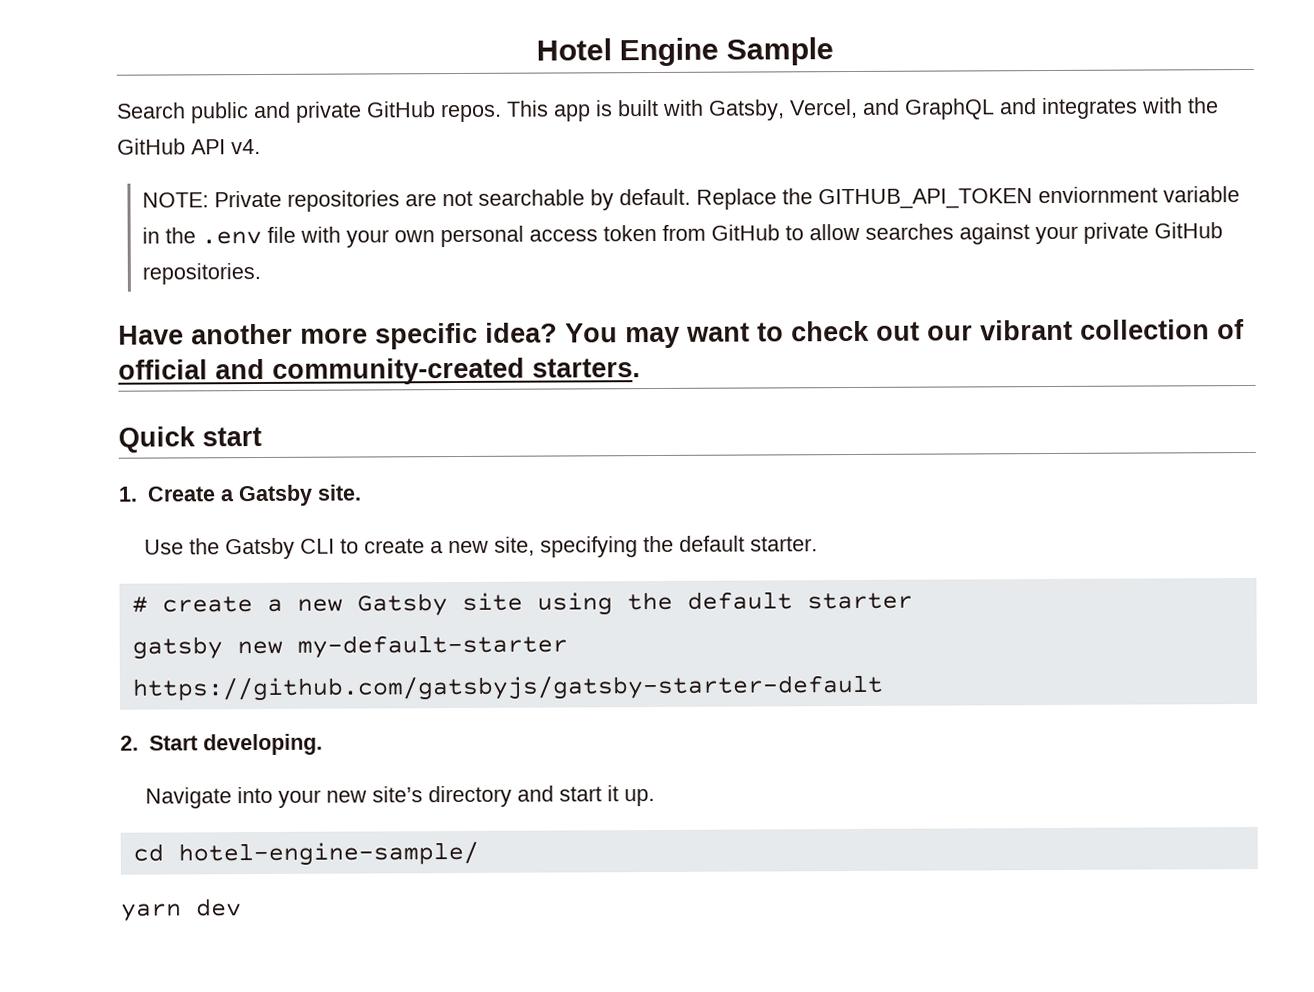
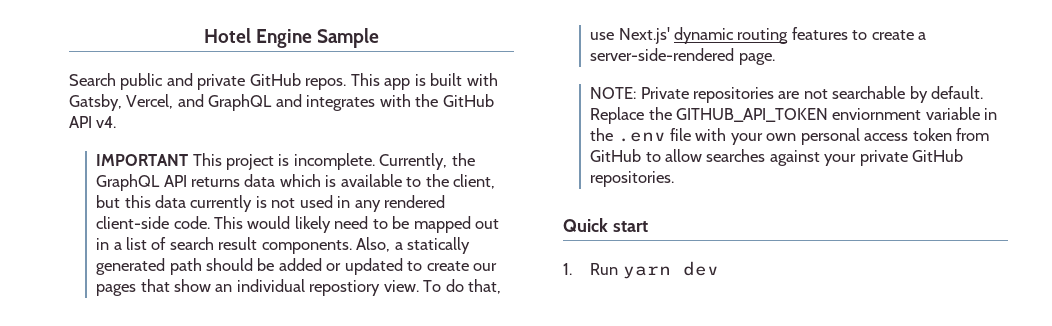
(261, 147) none -> [96,153,475,170] [96,174,496,191] [96,195,446,212] [96,216,500,233] [96,237,471,254] [96,258,498,275] [96,279,502,296] [590,27,927,44] [590,48,775,65] // IMPORTANT This project is incomplete. Currently, the GraphQL API returns data which is available to the client, but this data currently is not used in any rendered client-side code. This would likely need to be mapped out in a list of search result components. Also, a statically generated path should be added or updated to create our pages that show an individual repostiory view. To do that, use Next.js' dynamic routing features to create a server-side-rendered page.
[118,319,1245,350] [118,357,641,385] [118,426,262,453] [118,484,362,507] [144,535,819,560] [131,591,913,617] [131,634,568,660] [131,673,884,702] [120,733,323,756] [145,785,656,809] [132,840,479,867] Have another more specific idea? You may want to check out our vibrant collection of official and community-created starters. // Quick start // 1. Create a Gatsby site. // Use the Gatsby CLI to create a new site, specifying the default starter. // # create a new Gatsby site using the default starter // gatsby new my-default-starter https://github.com/gatsbyjs/gatsby-starter-default // 2. Start developing. // Navigate into your new site’s directory and start it up. // cd hotel-engine-sample/ // -> [563,218,648,232] [563,263,619,275] Quick start // 1. Run

